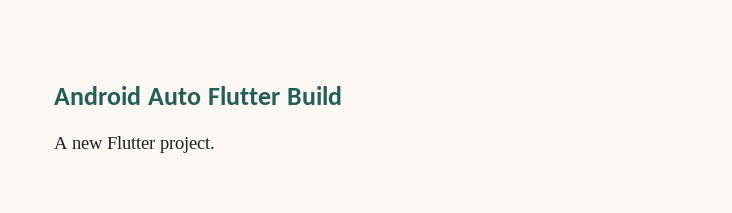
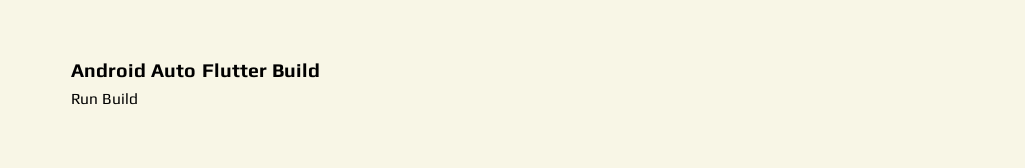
[54,136,215,153] A new Flutter project. -> [71,93,139,105] Run Build

